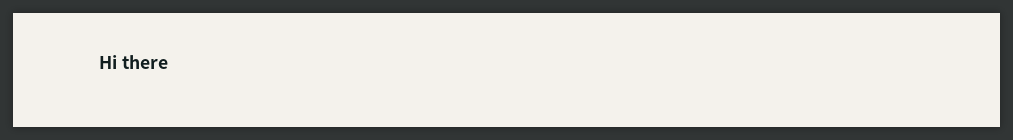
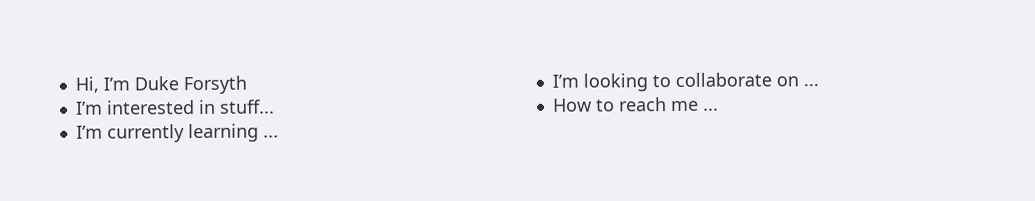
[99,55,168,69] Hi there -> [74,75,247,95] [74,99,275,115] [75,123,279,143] [551,72,819,92] [551,97,719,112] Hi, I’m Duke Forsyth // I’m interested in stuff... // I’m currently learning ... // I’m looking to collaborate on ... // How to reach me ...

